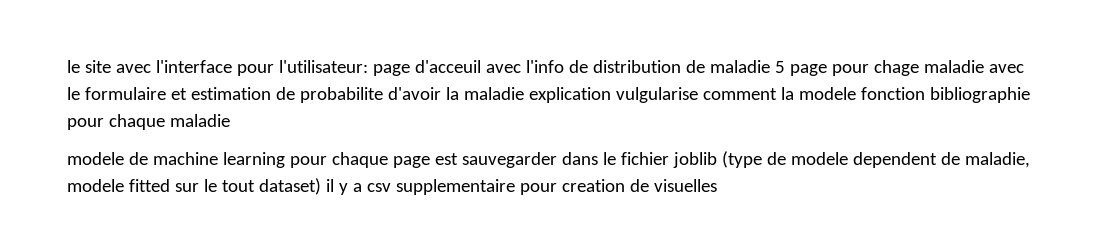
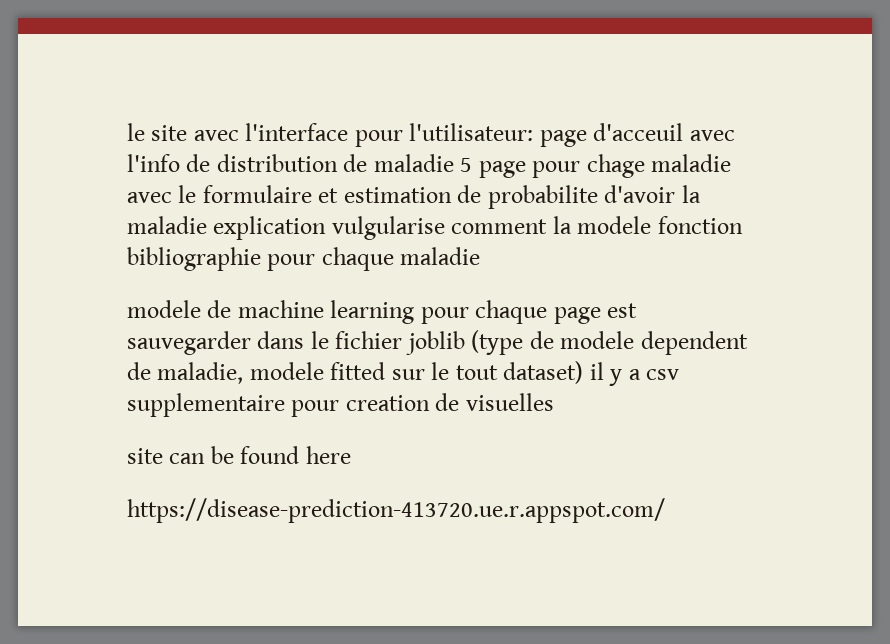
(717, 185) none -> [127,446,351,464] [127,498,665,523] // site can be found here // https://disease-prediction-413720.ue.r.appspot.com/

